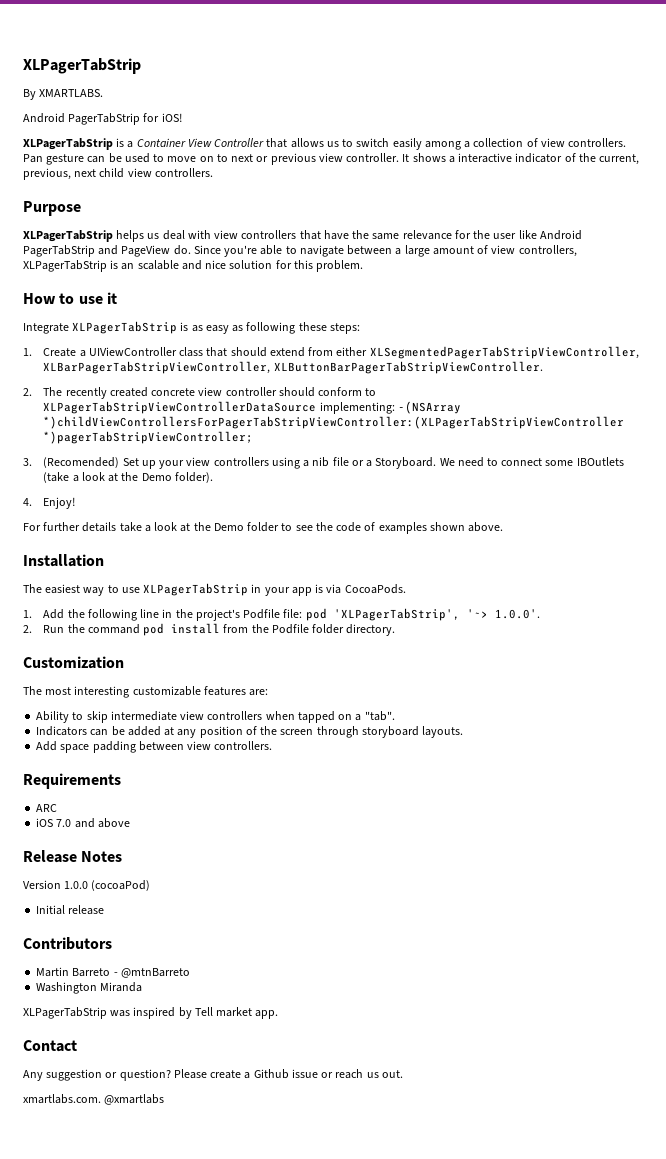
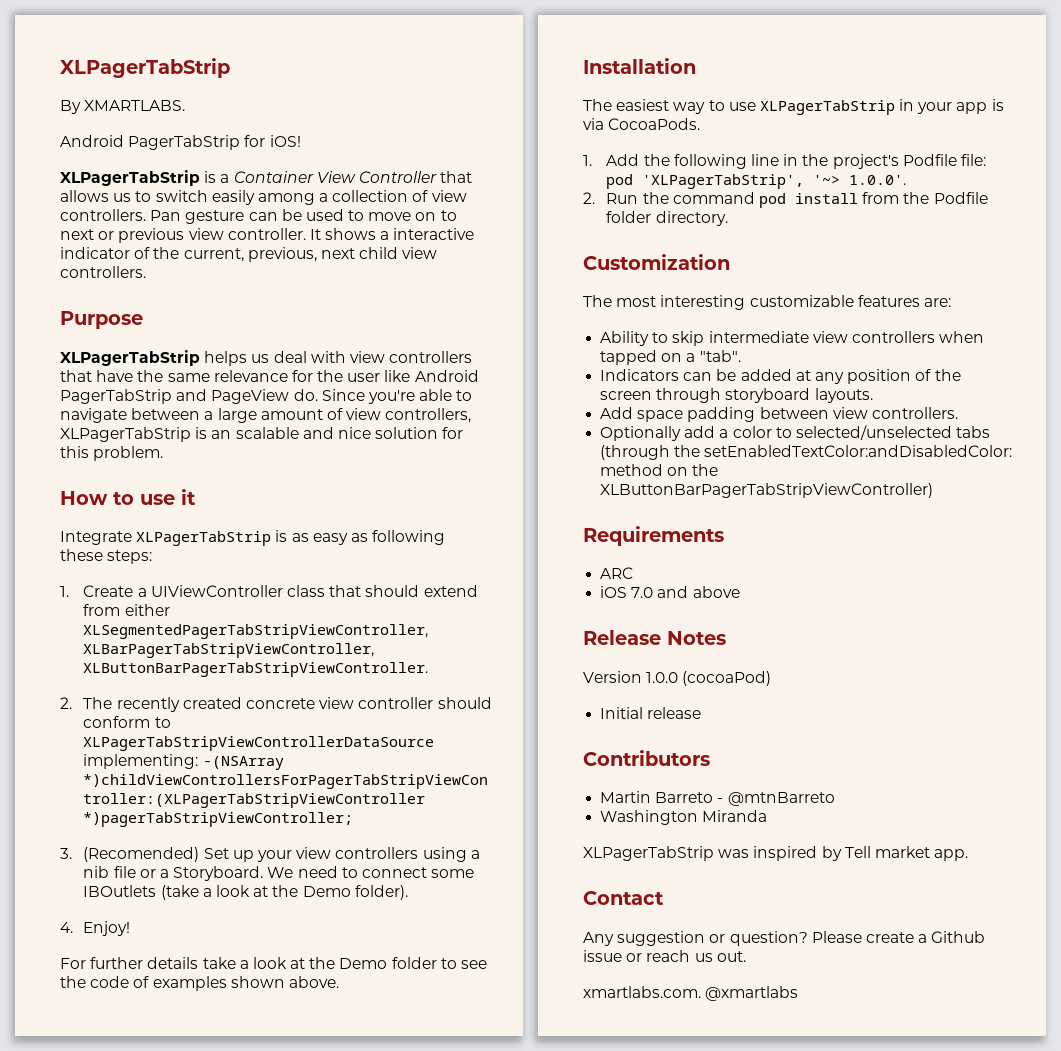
(273, 745) none -> [600,425,991,441] [600,445,1013,460] [600,464,719,476] [600,483,934,498] // Optionally add a color to selected/unselected tabs (through the setEnabledTextColor:andDisabledColor: method on the XLButtonBarPagerTabStripViewController)

